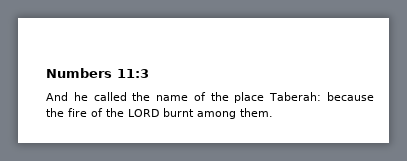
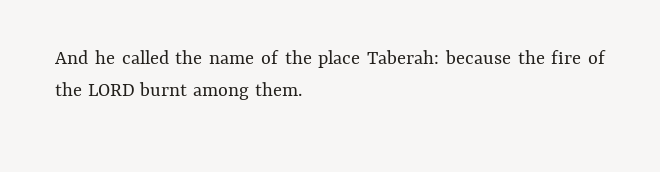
[46,68,149,78] Numbers 11:3 // -> (55, 57) none

